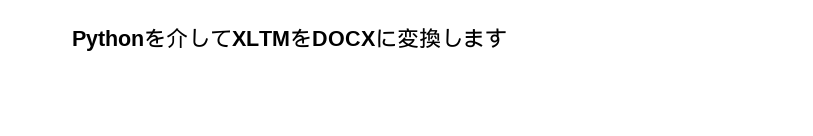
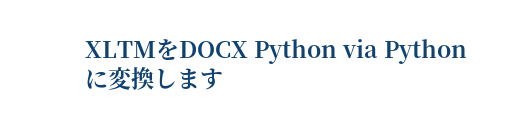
[72,28,376,51] Pythonを介してXLTMをDOCX -> [85,39,467,64] XLTMをDOCX Python via Python

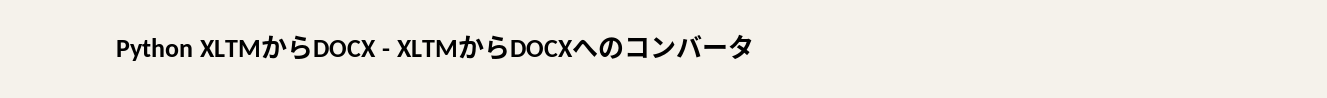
[85,39,467,64] [85,67,223,90] XLTMをDOCX Python via Pythonに変換します -> [116,34,755,61] Python XLTMからDOCX - XLTMからDOCXへのコンバータ

